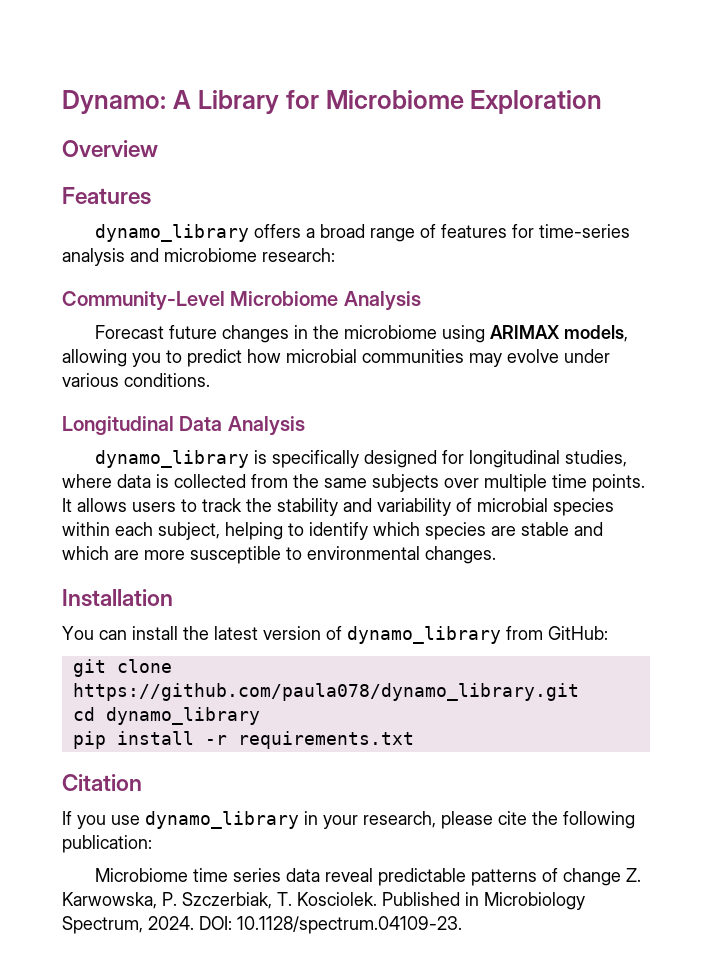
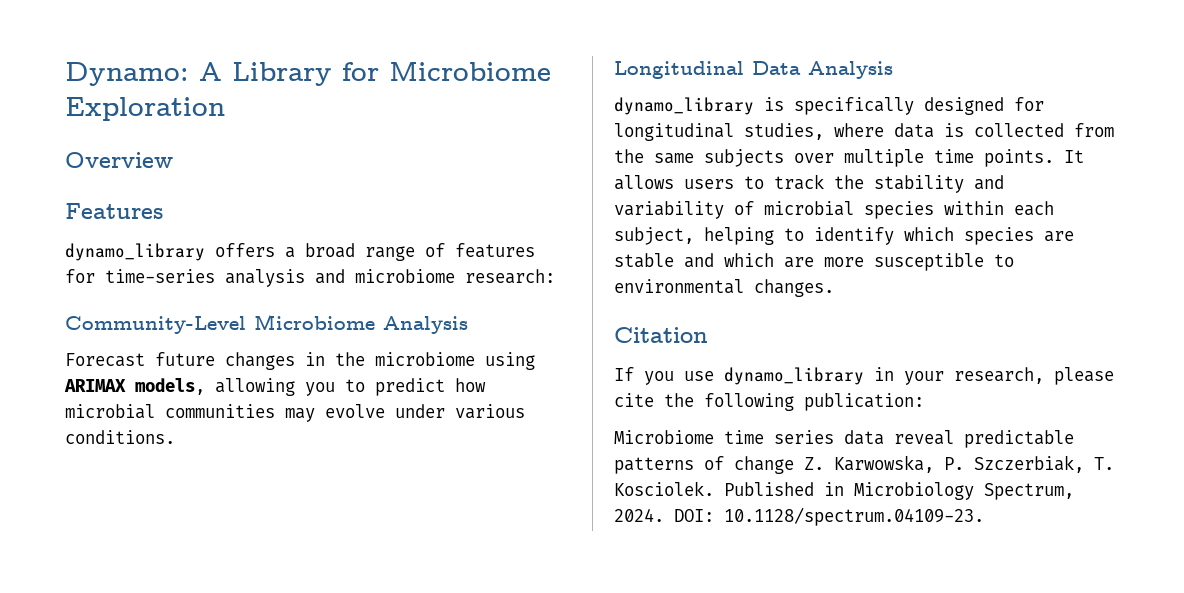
[62,589,173,607] [62,626,608,644] [72,659,172,677] [72,683,579,701] [72,707,260,725] [72,731,414,749] // Installation // You can install the latest version of dynamo_library from GitHub: // git clone https://github.com/paula078/dynamo_library.git // cd dynamo_library // pip install -r requirements.txt -> (834, 288) none

